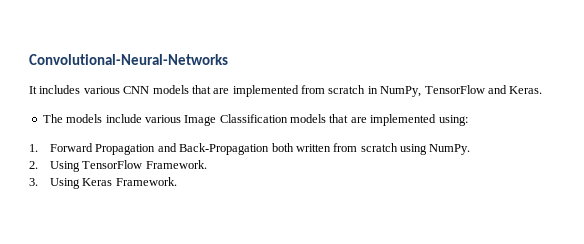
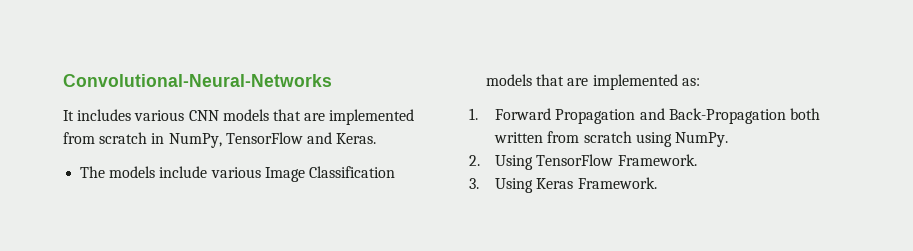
[438,115,468,126] using: -> [681,78,700,86] as:

